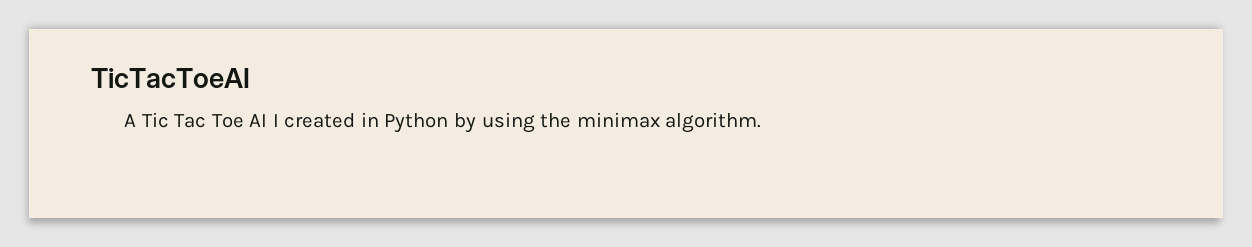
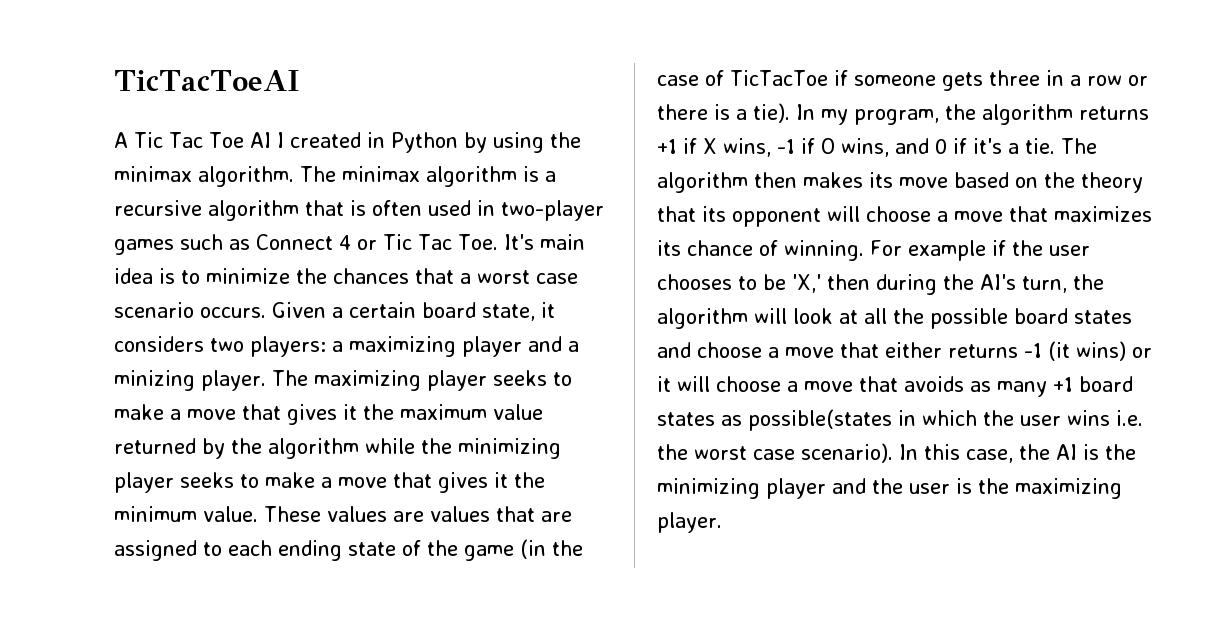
(762, 122) none -> [300,166,556,187] [114,200,604,221] [114,234,585,255] [114,268,578,284] [114,302,555,321] [114,336,579,357] [114,370,572,391] [114,404,543,425] [114,438,561,459] [114,472,545,493] [114,506,572,522] [114,539,583,561] [657,70,1148,91] [657,103,1149,125] [657,138,1097,157] [657,172,1143,193] [657,206,1152,227] [657,240,1090,261] [657,274,1104,295] [657,308,1132,329] [657,341,1152,361] [657,376,1133,397] [657,409,1143,431] [657,443,1136,463] [657,478,1122,499] [657,512,722,533] The minimax algorithm is a recursive algorithm that is often used in two-player games such as Connect 4 or Tic Tac Toe. It's main idea is to minimize the chances that a worst case scenario occurs. Given a certain board state, it considers two players: a maximizing player and a minizing player. The maximizing player seeks to make a move that gives it the maximum value returned by the algorithm while the minimizing player seeks to make a move that gives it the minimum value. These values are values that are assigned to each ending state of the game (in the case of TicTacToe if someone gets three in a row or there is a tie). In my program, the algorithm returns +1 if X wins, -1 if O wins, and 0 if it's a tie. The algorithm then makes its move based on the theory that its opponent will choose a move that maximizes its chance of winning. For example if the user chooses to be 'X,' then during the AI's turn, the algorithm will look at all the possible board states and choose a move that either returns -1 (it wins) or it will choose a move that avoids as many +1 board states as possible(states in which the user wins i.e. the worst case scenario). In this case, the AI is the minimizing player and the user is the maximizing player.

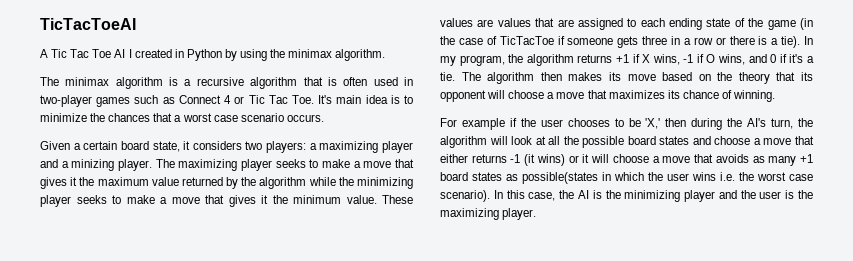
(294, 176) none -> (386, 55) //
(266, 312) none -> (324, 118) //
(864, 250) none -> (776, 96) //

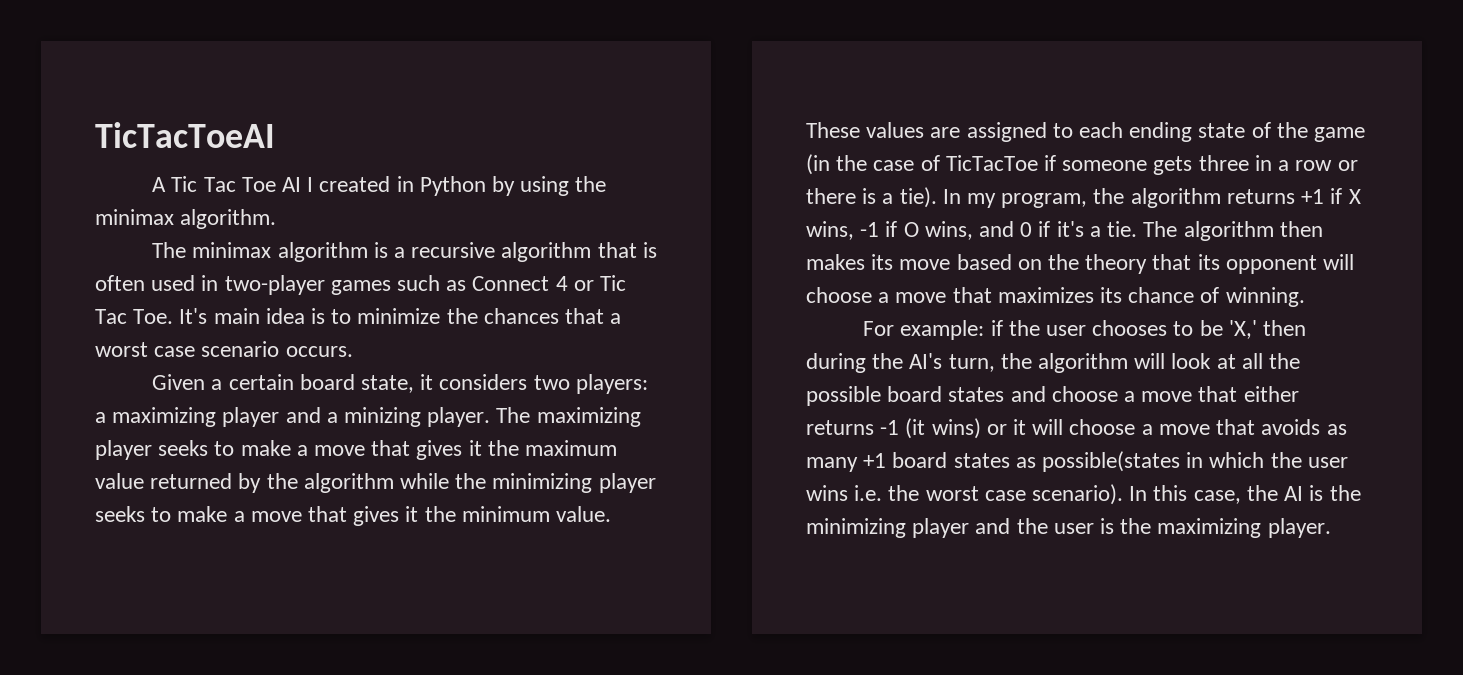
[497,18,574,27] values that are -> (961, 132) none
[461,118,505,130] example -> [900,320,985,340] example:

